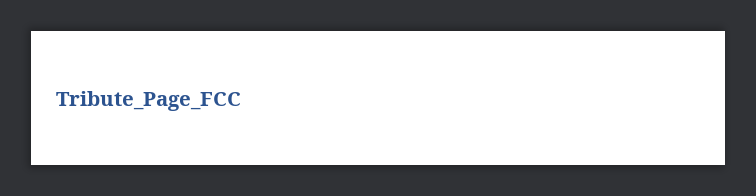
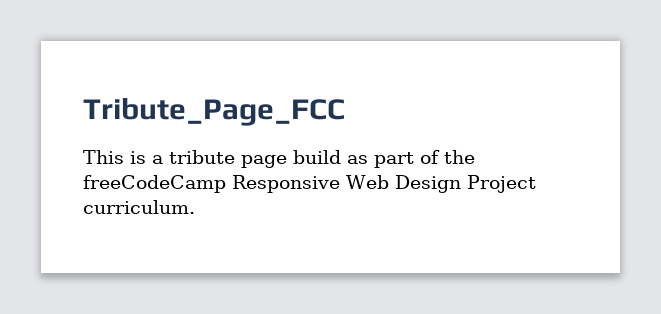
(241, 101) none -> [83,150,475,168] [83,175,536,193] [83,200,195,214] // This is a tribute page build as part of the freeCodeCamp Responsive Web Design Project curriculum.

